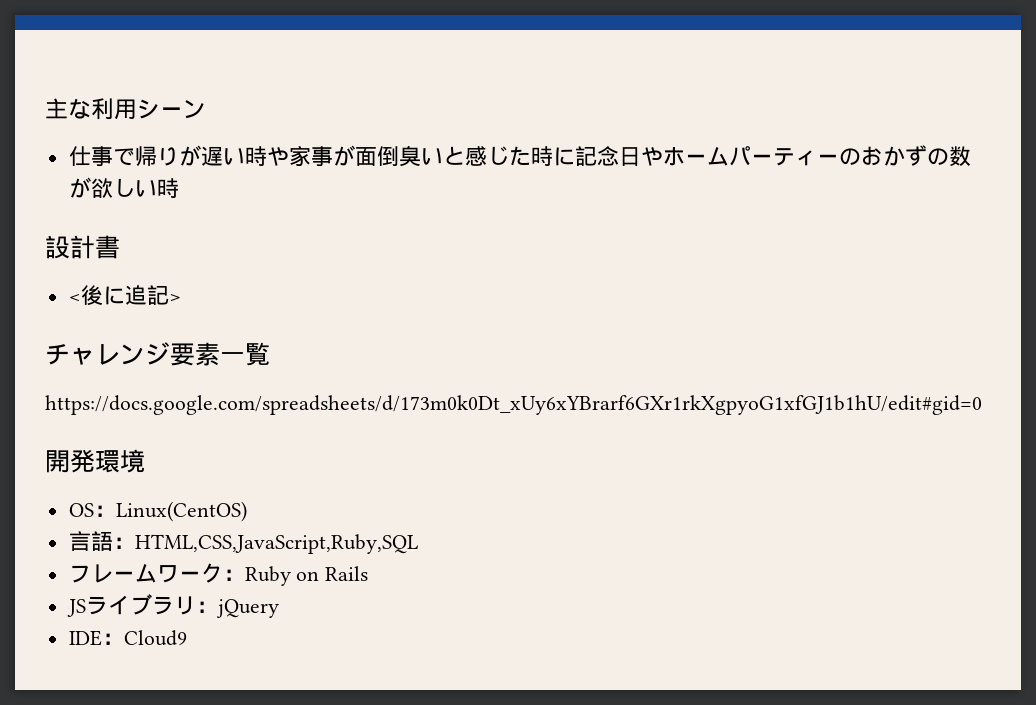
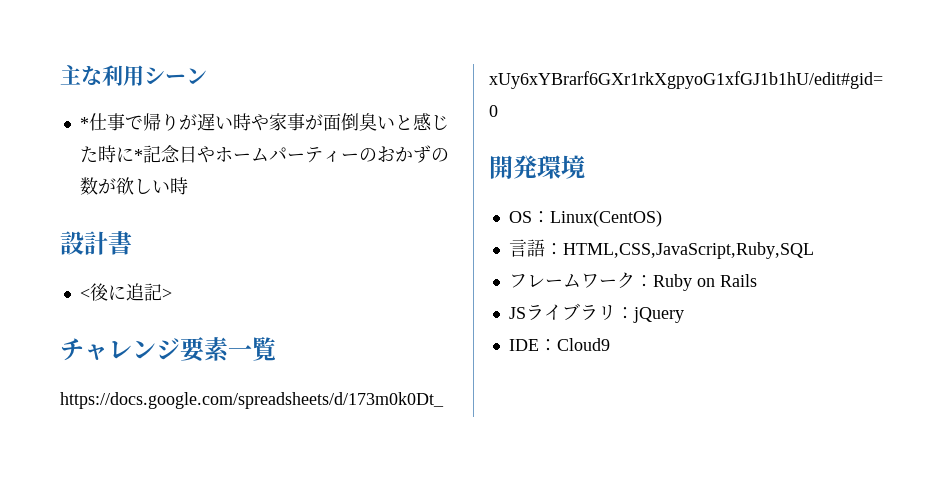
(206, 109) none -> [79,117,89,129] *
(575, 156) none -> [133,149,143,161] *

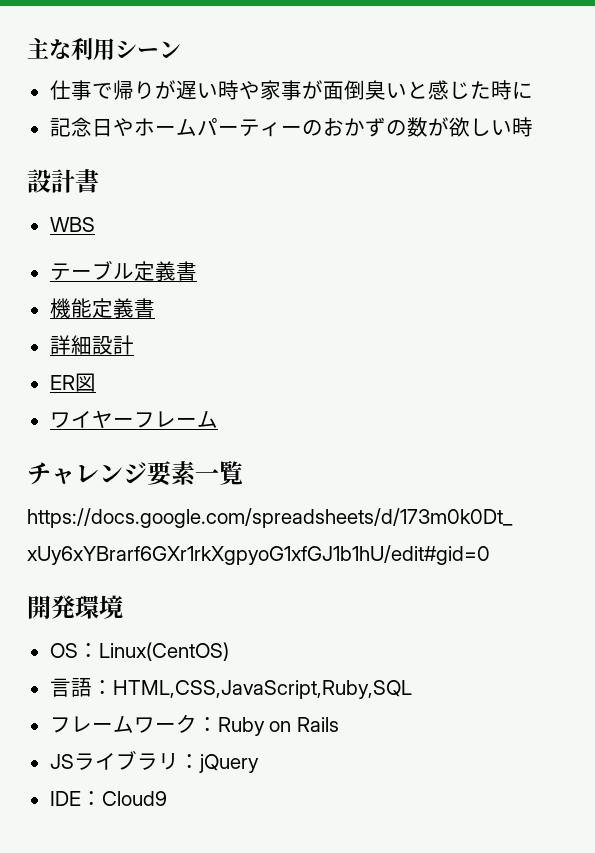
[79,117,89,129] * -> (181, 49) none
[133,149,143,161] * -> (533, 90) //
[79,283,172,301] <後に追記> -> [49,217,95,232] [49,260,197,281] [49,298,155,318] [49,335,134,355] [49,373,96,392] [49,410,218,428] WBS // テーブル定義書 // 機能定義書 // 詳細設計 // ER図 // ワイヤーフレーム

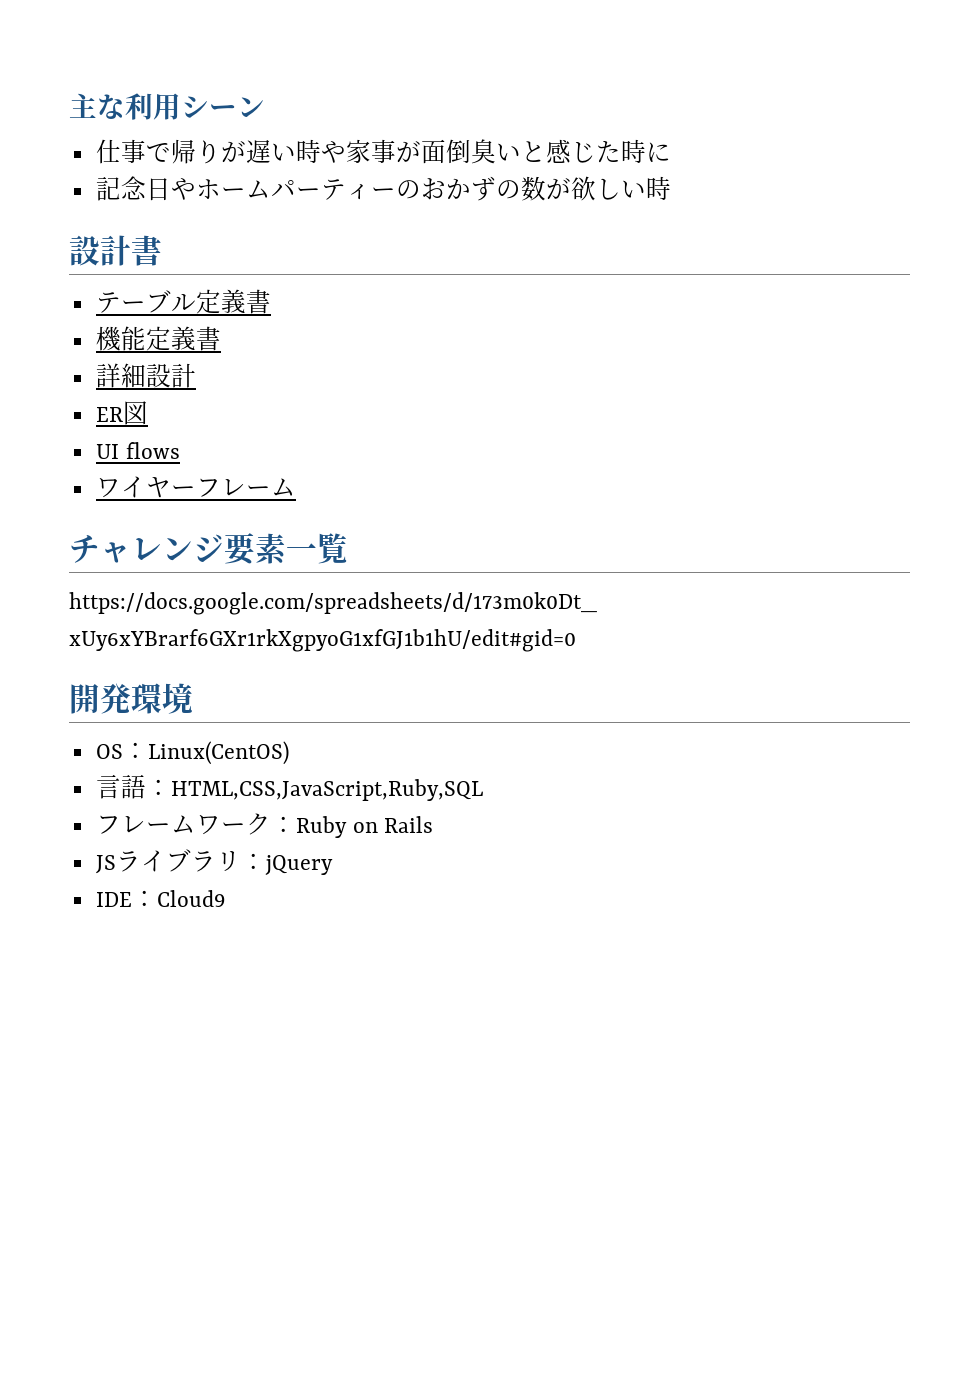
[49,217,95,232] // WBS -> (162, 250) none
(96, 382) none -> [95,442,180,459] // UI flows

